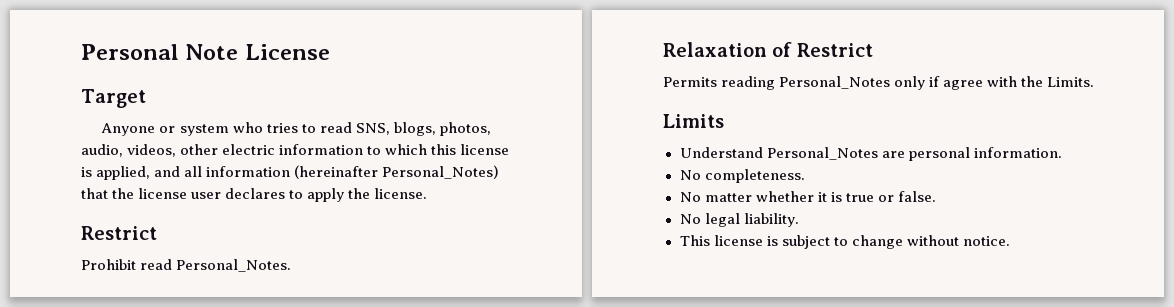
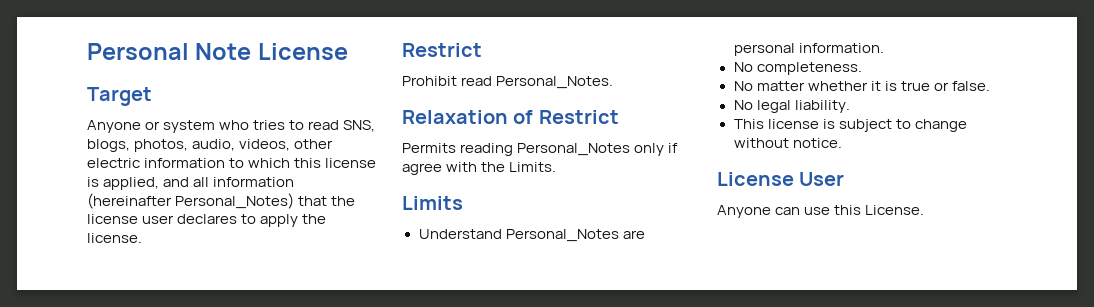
(1010, 241) none -> [717,172,845,186] [717,205,925,218] // License User // Anyone can use this License.

